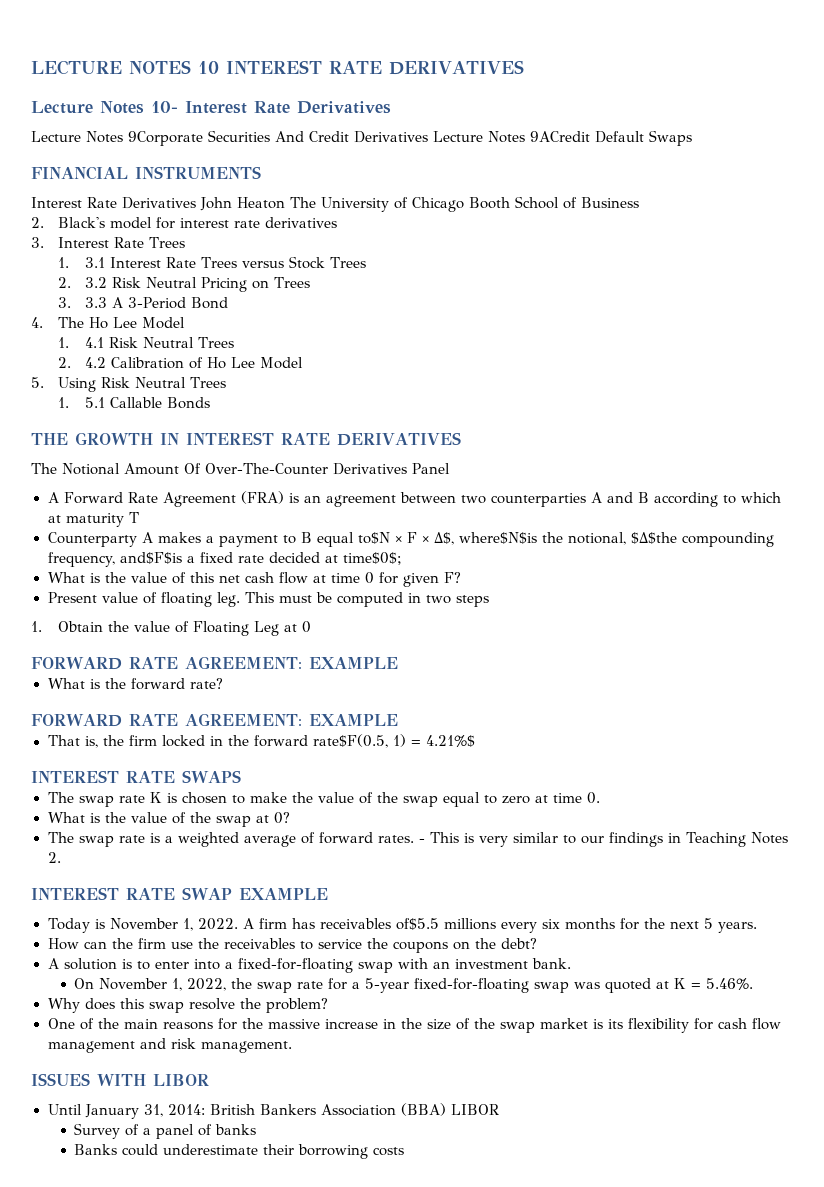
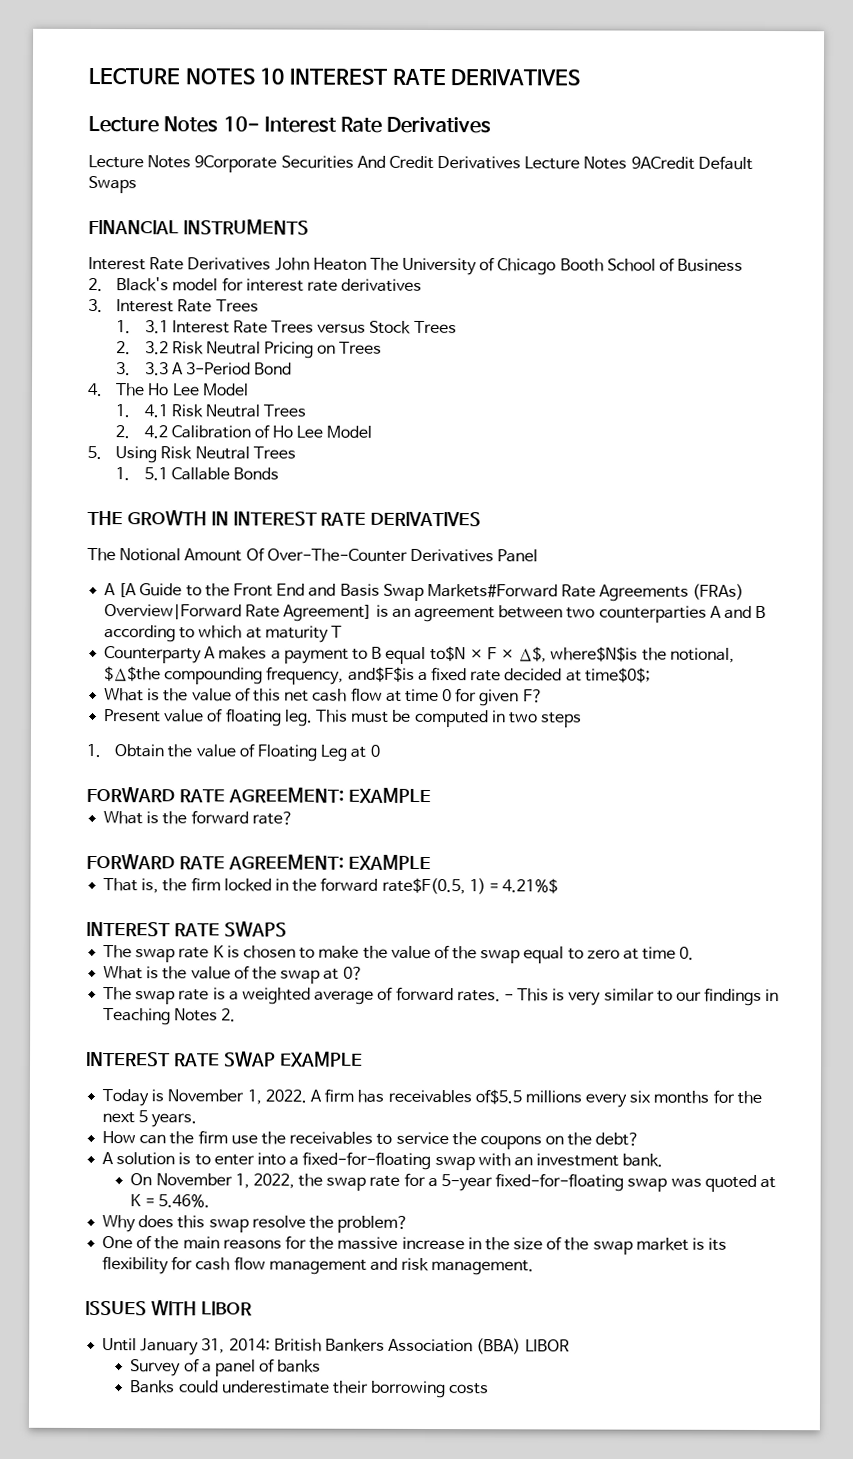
[63,491,284,507] Forward Rate Agreement (FRA) -> [118,583,745,602] [104,604,373,622] [A Guide to the Front End and Basis Swap Markets#Forward Rate Agreements (FRAs) Overview|Forward Rate Agreement]

